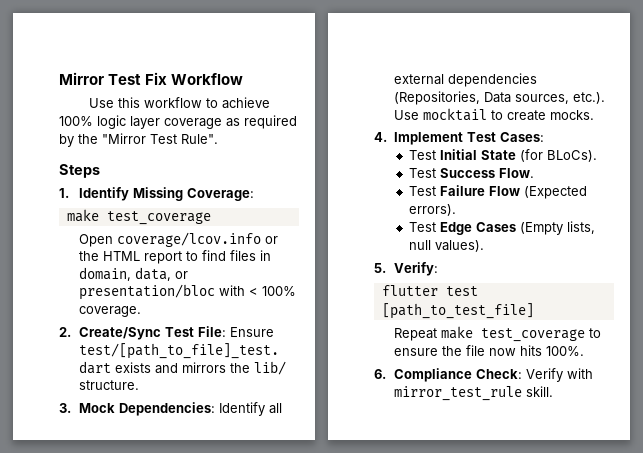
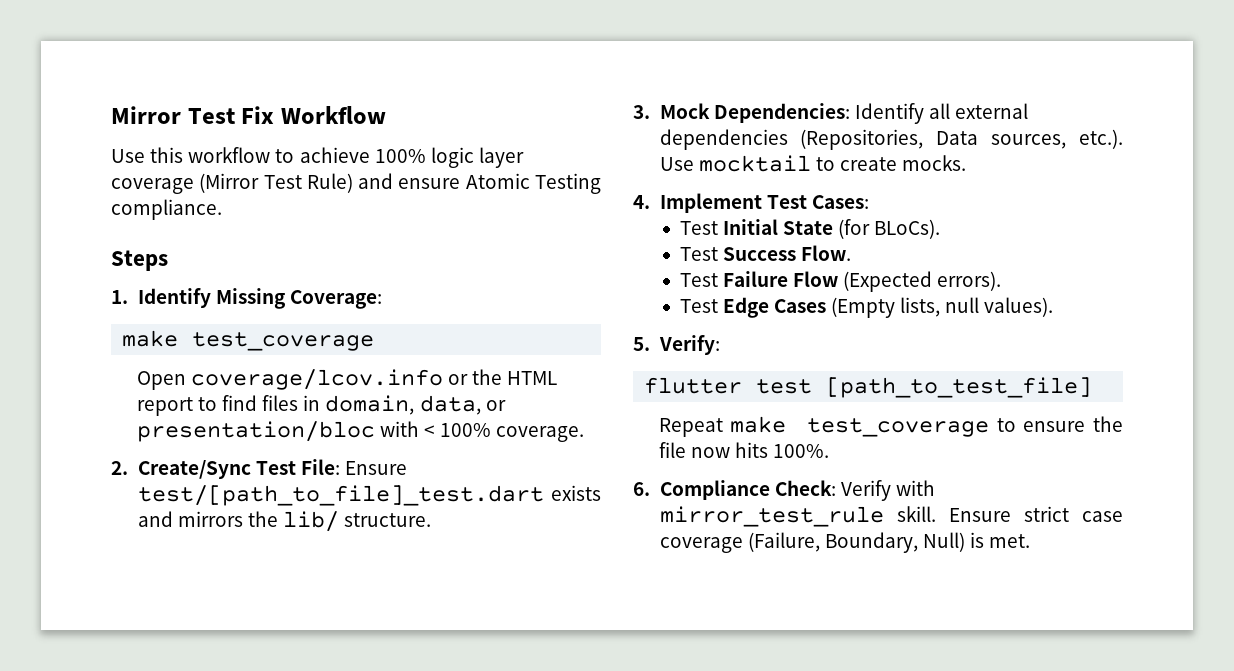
[226,115,297,129] [59,133,218,147] as required by the "Mirror Test Rule". -> [199,173,601,194] [111,199,222,220] (Mirror Test Rule) and ensure Atomic Testing compliance.
(554, 391) none -> [948,506,1123,522] [659,532,1031,553] Ensure strict case coverage (Failure, Boundary, Null) is met.

